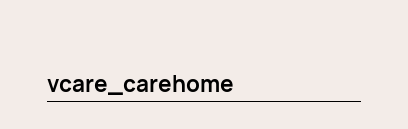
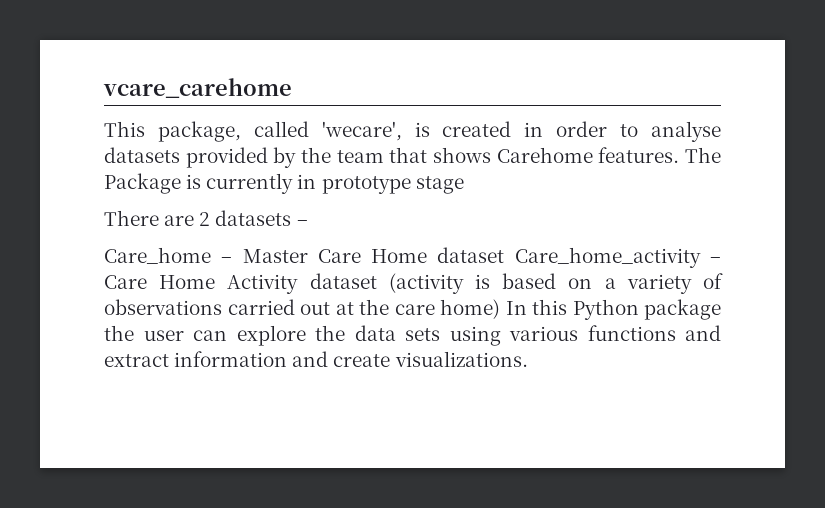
(234, 85) none -> [104,121,722,142] [104,147,722,168] [104,173,464,194] [104,210,308,226] [104,247,721,268] [104,273,723,294] [104,299,721,320] [104,325,721,346] [104,351,528,367] // This package, called 'wecare', is created in order to analyse datasets provided by the team that shows Carehome features. The Package is currently in prototype stage // There are 2 datasets – // Care_home – Master Care Home dataset Care_home_activity – Care Home Activity dataset (activity is based on a variety of observations carried out at the care home) In this Python package the user can explore the data sets using various functions and extract information and create visualizations.

